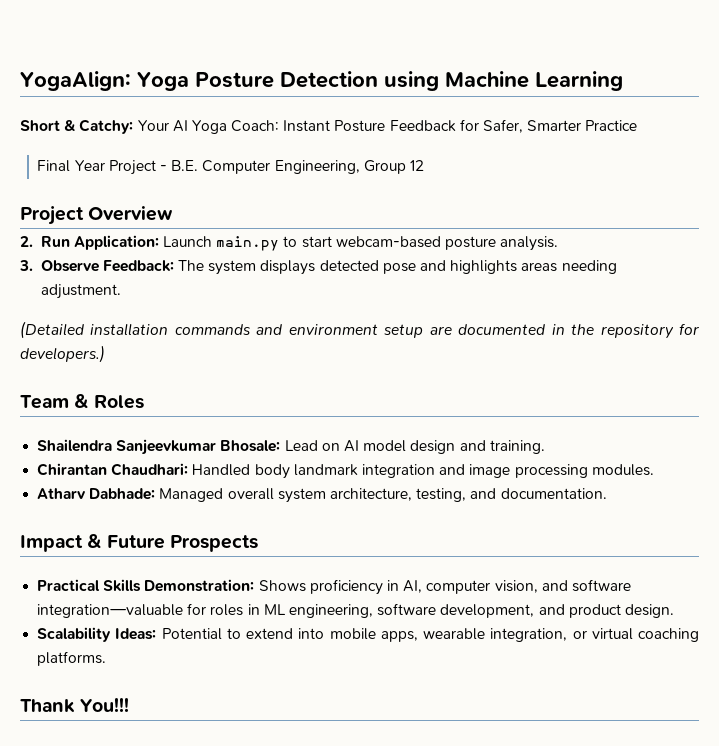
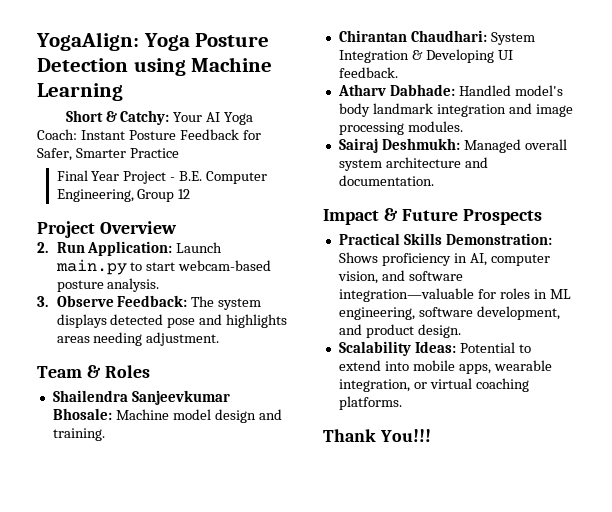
[20,321,699,339] [20,345,105,363] // (Detailed installation commands and environment setup are documented in the repository for developers.) -> (220, 339) none
[284,440,359,452] Lead on AI -> [115,409,169,420] Machine
[192,464,251,476] Handled -> [490,32,535,45] [338,49,513,63] [338,67,398,78] [337,84,563,96] System Integration & Developing UI feedback. // Atharv Dabhade: Handled model's
[37,488,156,500] Atharv Dabhade: -> [338,138,460,153] Sairaj Deshmukh:
[329,488,467,502] architecture, testing, -> [385,157,461,168] architecture

